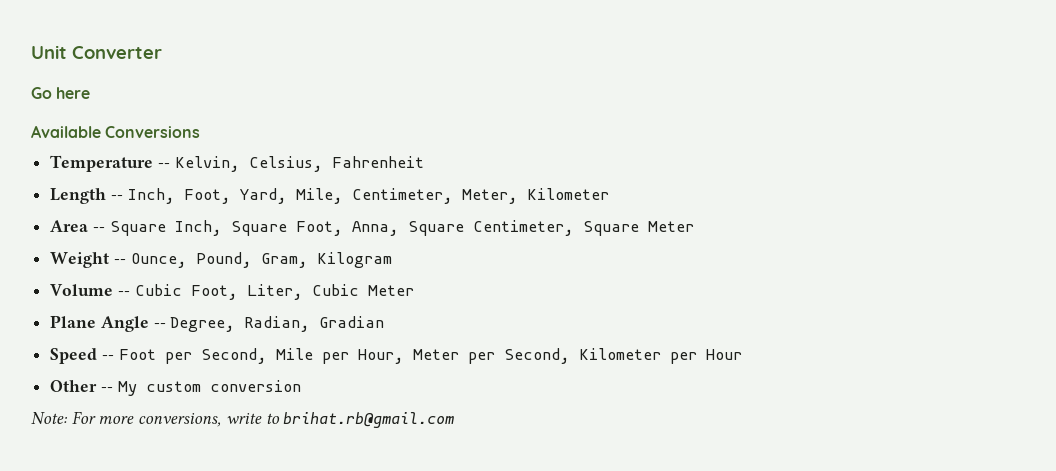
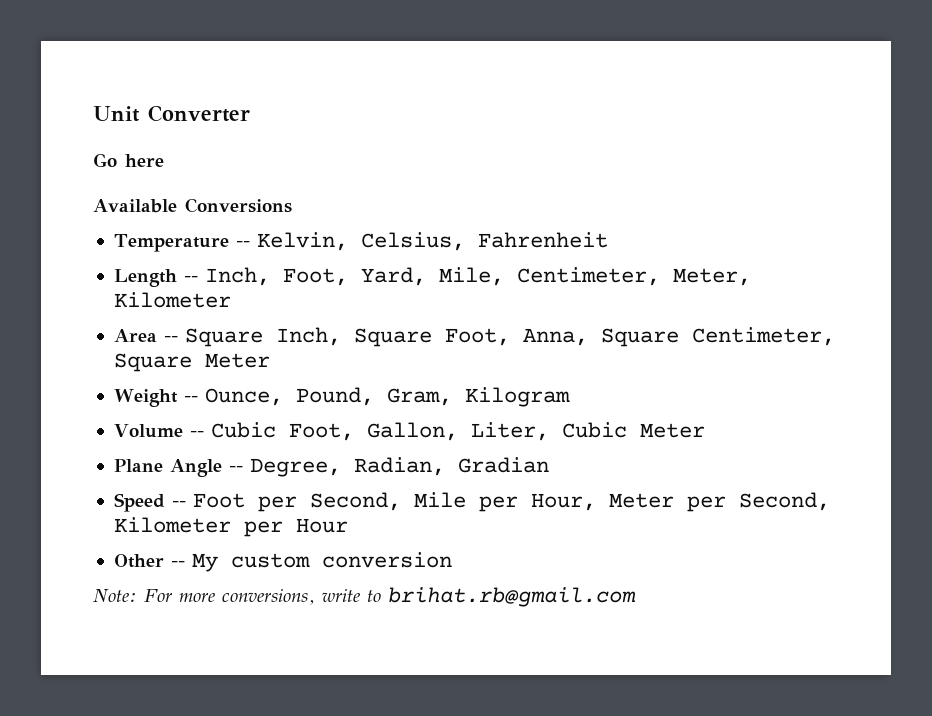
(238, 292) none -> [366,422,458,441] Gallon,

